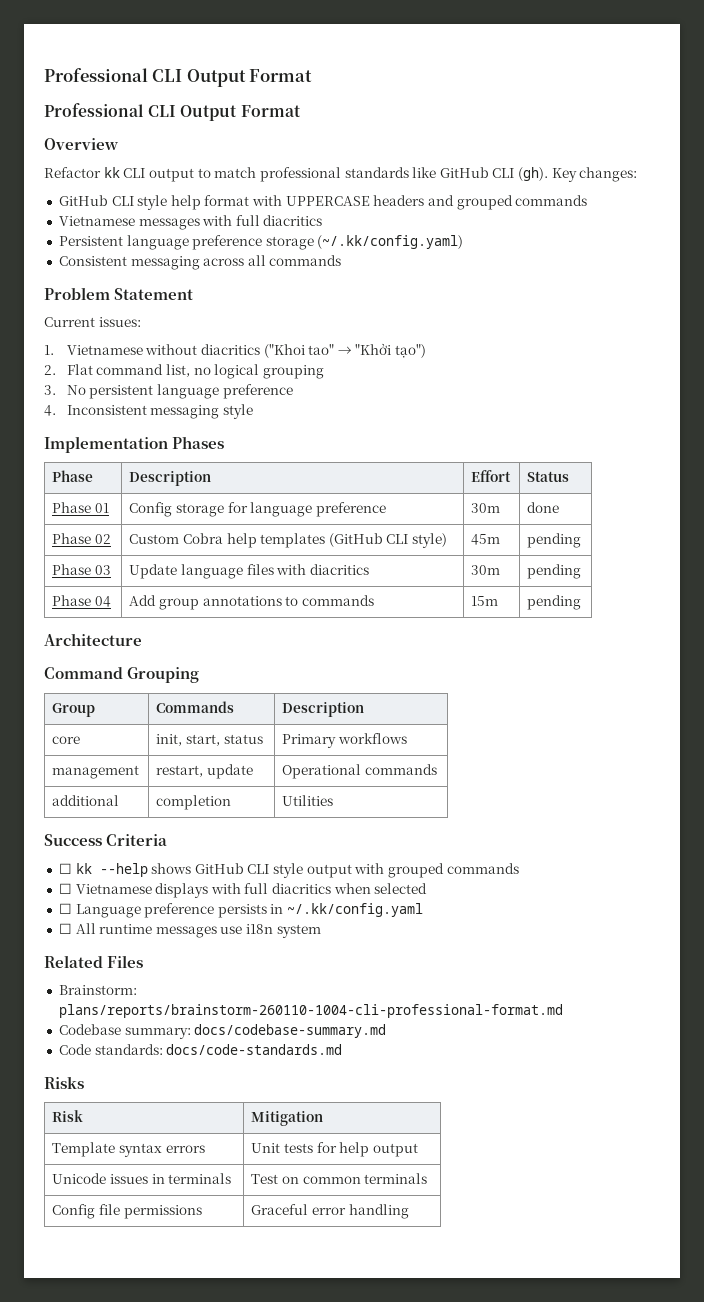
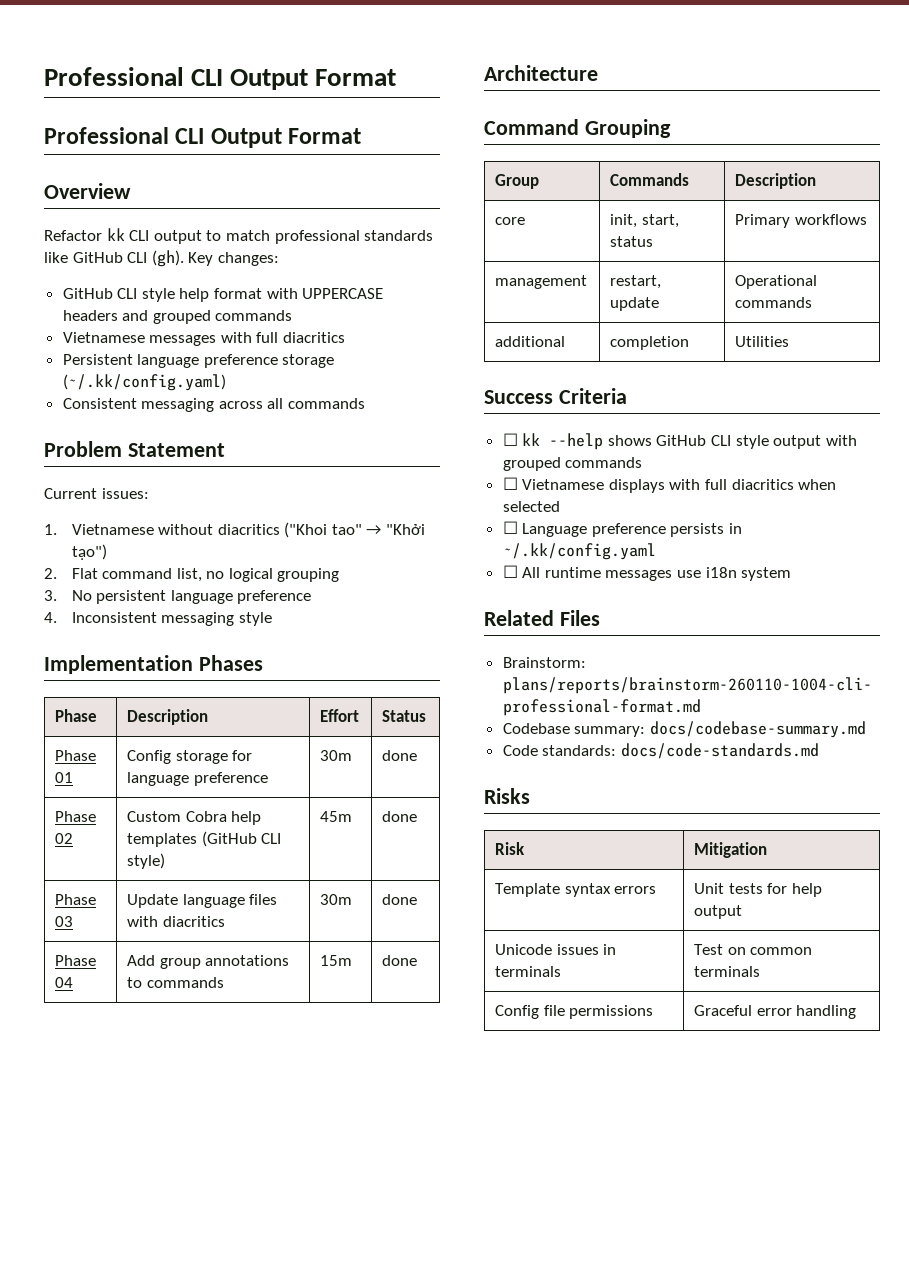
[527,533,582,548] pending -> [382,811,418,822] done
[527,564,582,579] pending -> [382,894,418,905] done
[527,595,582,610] pending -> [382,955,418,966] done

